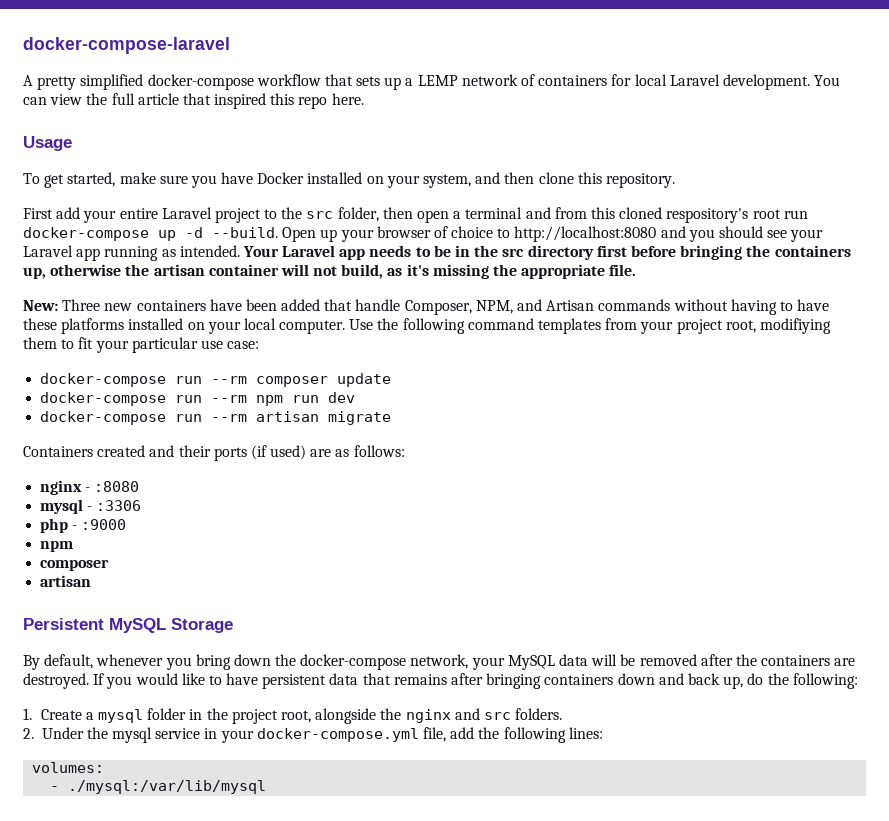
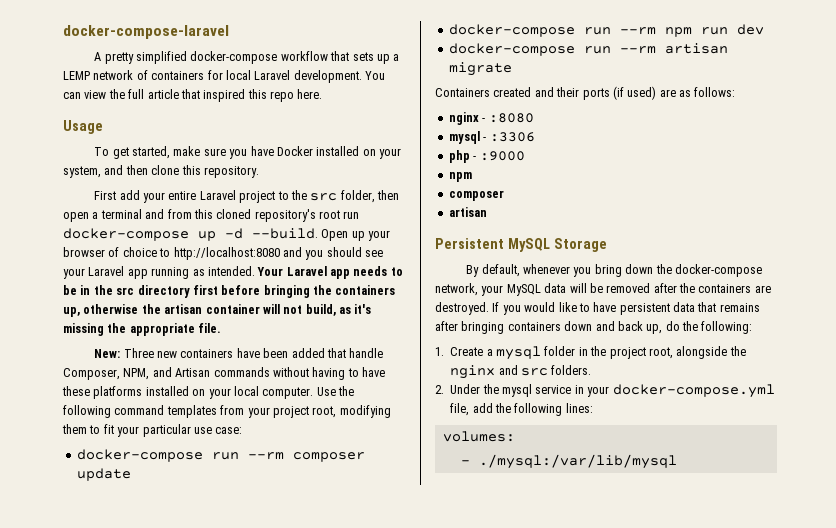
[666,208,749,223] respository's -> [254,209,316,222] repository's
[759,318,831,334] modifiying -> [339,405,391,418] modifying

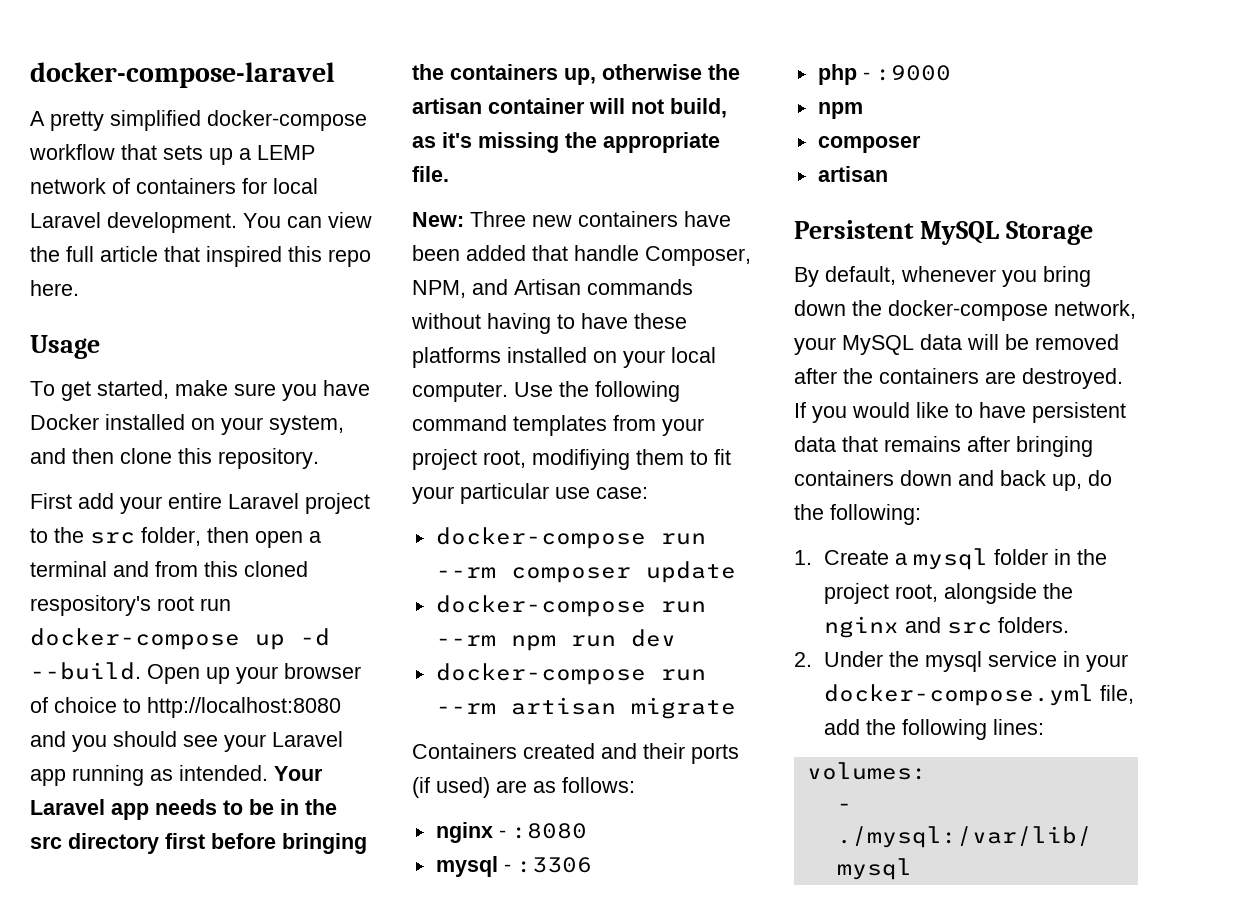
[254,209,316,222] repository's -> [30,595,151,616] respository's
[339,405,391,418] modifying -> [532,449,630,470] modifiying

